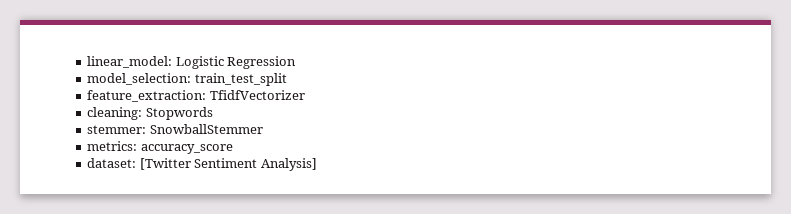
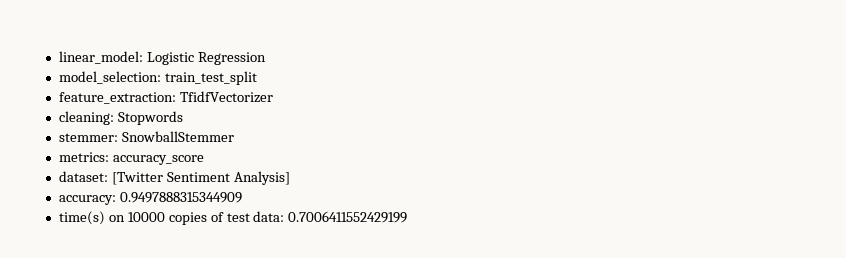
(317, 164) none -> [58,192,242,205] [58,211,408,225] // accuracy: 0.9497888315344909 // time(s) on 10000 copies of test data: 0.7006411552429199

